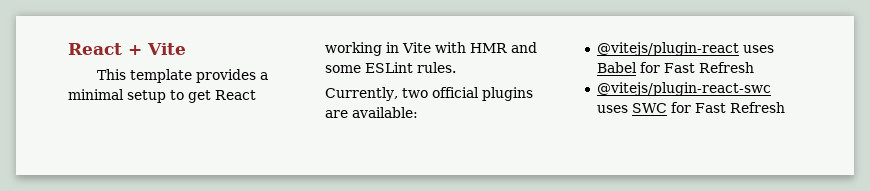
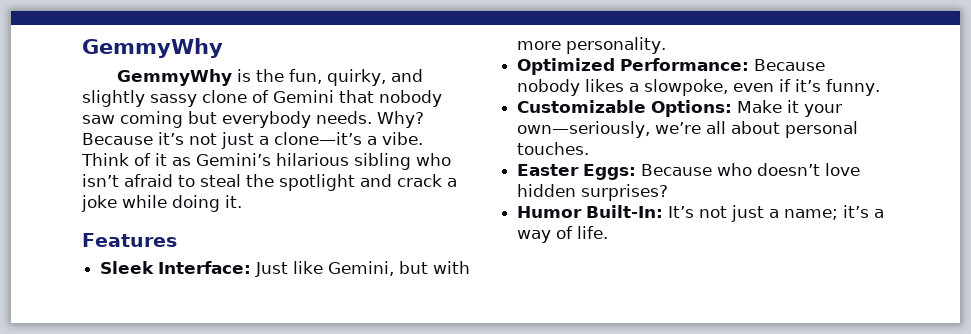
[68,43,186,55] [97,69,269,83] [68,89,256,103] [325,42,537,56] [325,62,456,73] [325,87,533,101] [325,107,418,118] [596,42,774,56] [596,62,754,73] [596,82,771,96] [596,102,785,113] React + Vite // This template provides a minimal setup to get React working in Vite with HMR and some ESLint rules. // Currently, two official plugins are available: // @vitejs/plugin-react uses Babel for Fast Refresh // @vitejs/plugin-react-swc uses SWC for Fast Refresh -> [82,38,223,58] [117,69,424,86] [82,90,442,107] [82,111,424,128] [82,132,423,149] [81,153,451,170] [82,174,457,191] [81,195,242,212] [82,233,177,247] [100,261,471,277] [517,37,667,54] [517,58,826,75] [517,79,881,96] [517,100,843,117] [517,121,859,138] [517,142,590,155] [517,163,861,180] [517,184,669,201] [517,205,885,222] [517,226,609,243] GemmyWhy // GemmyWhy is the fun, quirky, and slightly sassy clone of Gemini that nobody saw coming but everybody needs. Why? Because it’s not just a clone—it’s a vibe. Think of it as Gemini’s hilarious sibling who isn’t afraid to steal the spotlight and crack a joke while doing it. // Features // Sleek Interface: Just like Gemini, but with more personality. // Optimized Performance: Because nobody likes a slowpoke, even if it’s funny. // Customizable Options: Make it your own—seriously, we’re all about personal touches. // Easter Eggs: Because who doesn’t love hidden surprises? // Humor Built-In: It’s not just a name; it’s a way of life.

